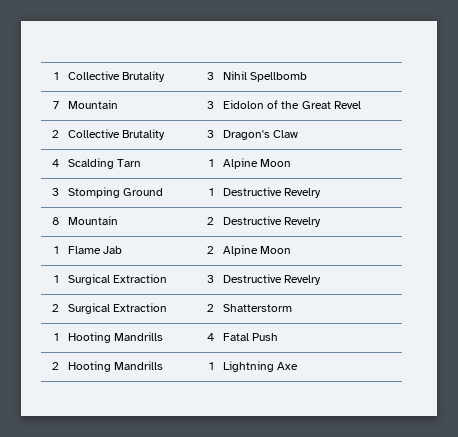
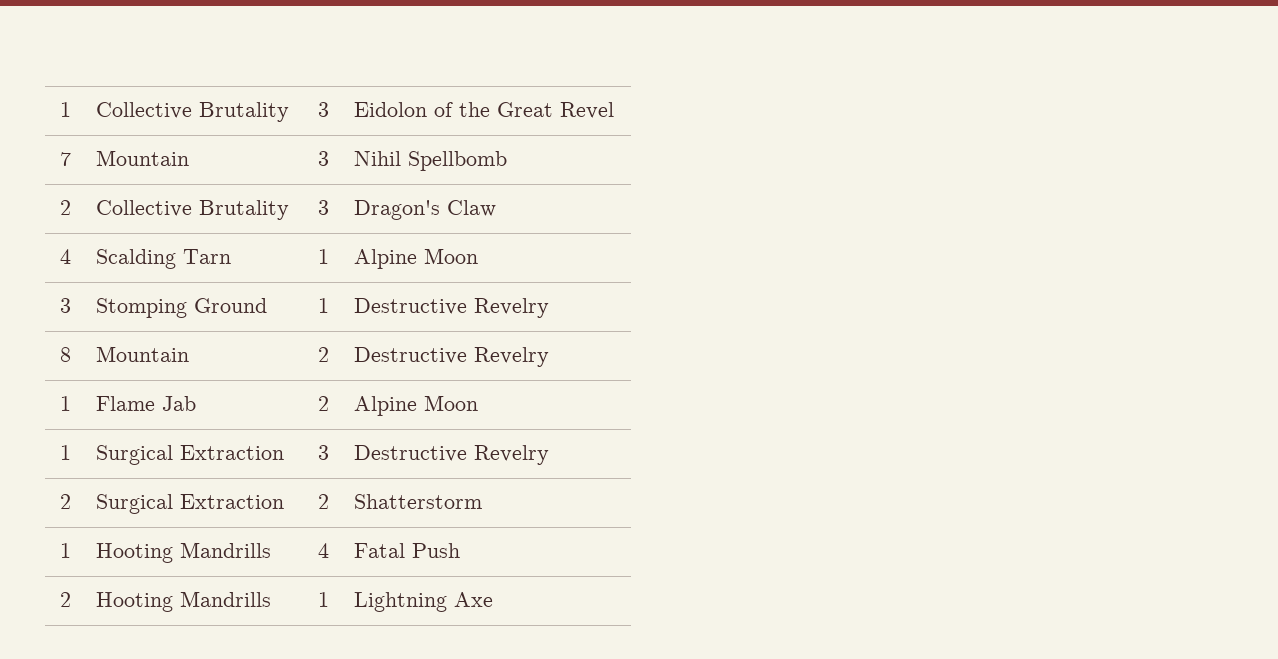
[223,71,308,82] [52,101,59,109] [68,100,119,109] [206,101,214,109] | Nihil Spellbomb // 7 | Mountain | 3 -> (329, 109) none
(361, 105) none -> [59,152,71,166] [96,150,190,166] [317,151,329,166] [354,151,508,171] // 7 | Mountain | 3 | Nihil Spellbomb

